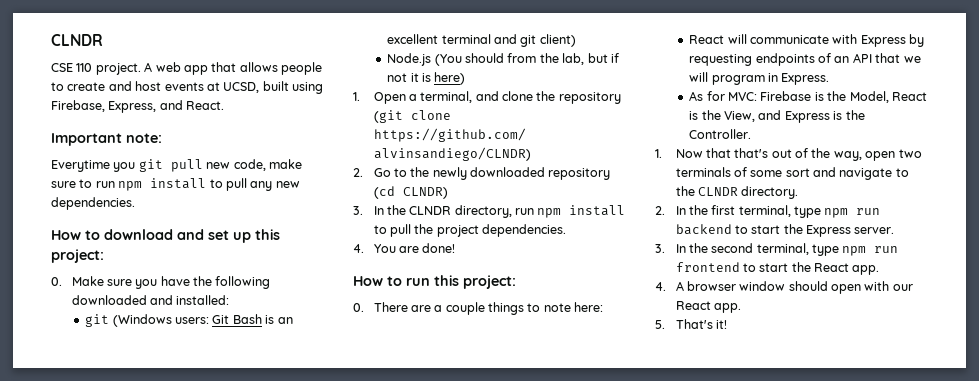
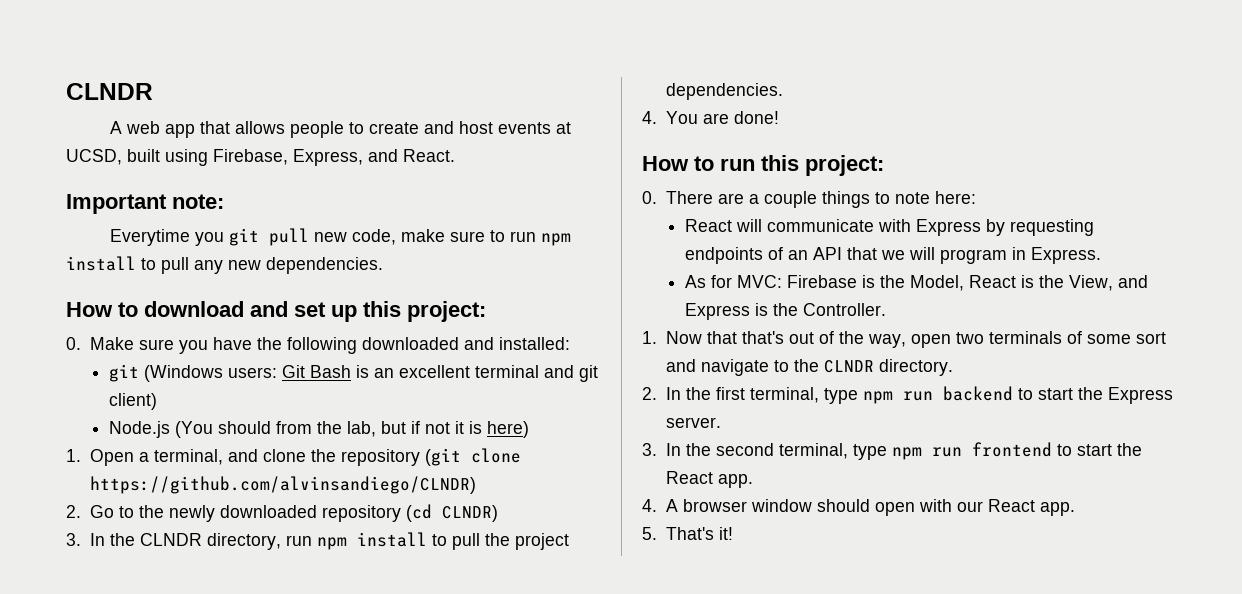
[51,63,141,75] CSE 110 project. -> (153, 91) none

